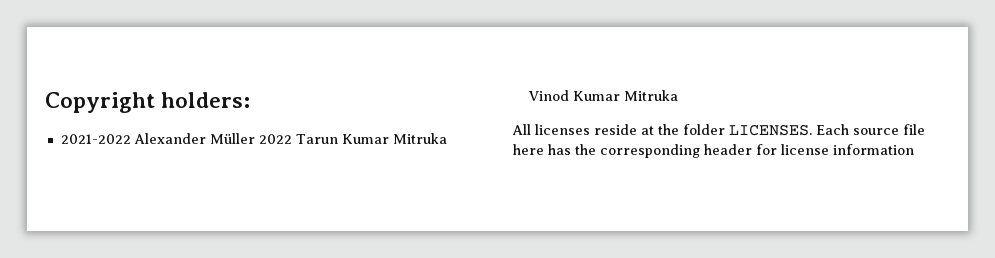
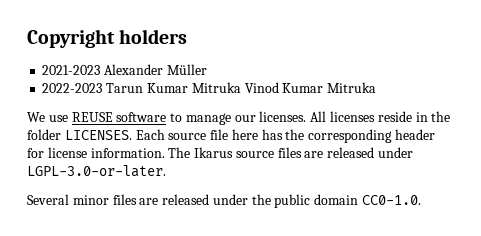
[161,92,251,108] [60,134,131,144] holders: // 2021-2022 -> [119,29,188,44] [42,65,101,75] holders // 2021-2023
[258,134,292,144] 2022 -> [42,83,103,93] // 2022-2023
(678, 95) none -> [27,111,307,125] We use REUSE software to manage our licenses.
[641,126,654,135] at -> [415,112,428,122] in
[833,144,914,155] information -> [90,147,414,158] [27,165,166,177] [27,194,422,208] information. The Ikarus source files are released under LGPL-3.0-or-later. // Several minor files are released under the public domain CC0-1.0.

